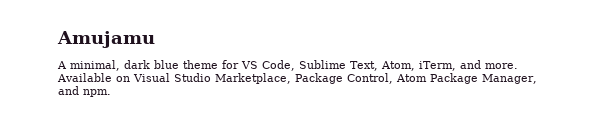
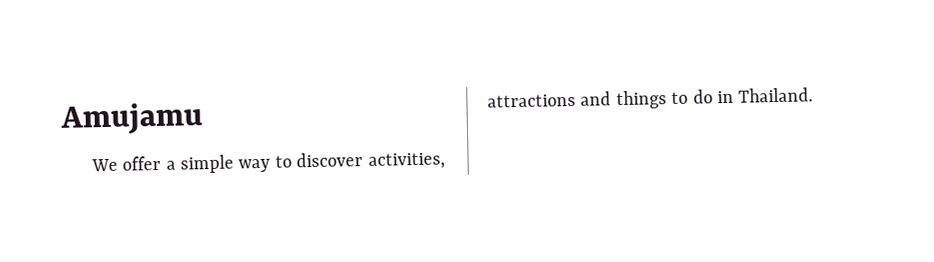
[57,60,518,71] [57,73,537,84] [58,86,111,97] A minimal, dark blue theme for VS Code, Sublime Text, Atom, iTerm, and more. Available on Visual Studio Marketplace, Package Control, Atom Package Manager, and npm. -> [90,152,445,174] [487,87,814,110] We offer a simple way to discover activities, attractions and things to do in Thailand.

